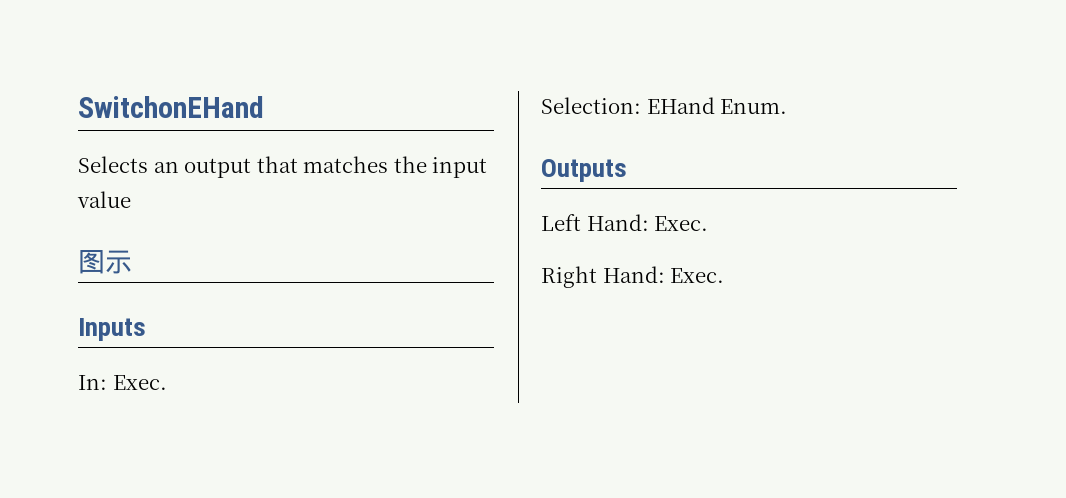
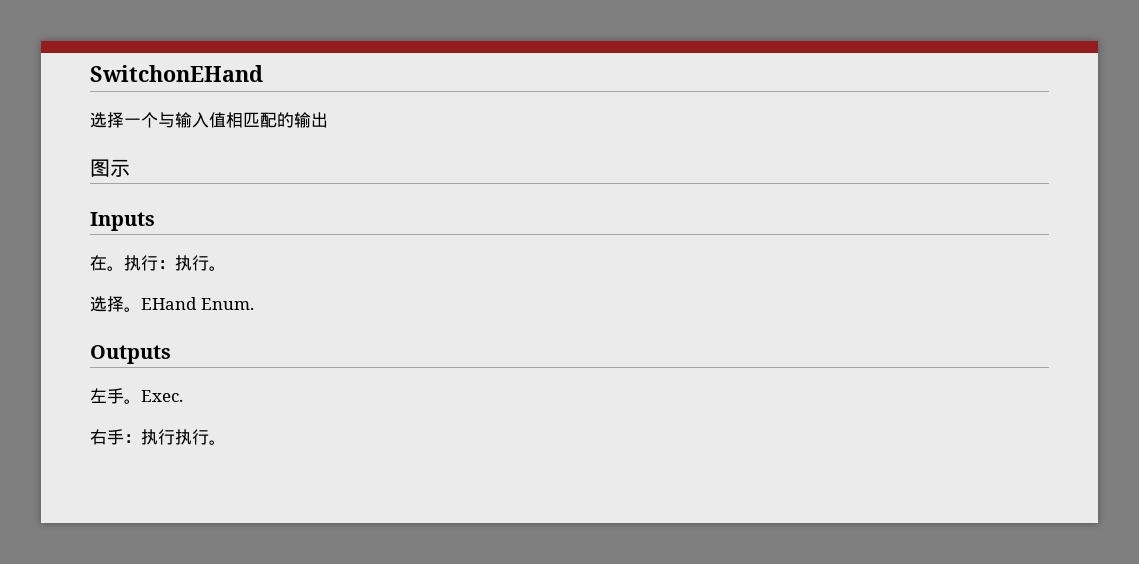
[78,156,488,178] [77,191,131,208] [78,250,132,274] [78,318,146,341] [78,375,167,390] [541,97,641,114] Selects an output that matches the input value // 图示 // Inputs // In: Exec. // Selection: -> [90,112,328,128] [90,159,130,177] [90,212,155,231] [90,255,226,271] [90,296,141,312] 选择一个与输入值相匹配的输出 // 图示 // Inputs // 在。执行：执行。 // 选择。
[541,214,709,231] [541,266,725,288] Left Hand: Exec. // Right Hand: Exec. -> [90,388,183,404] [90,429,226,445] 左手。Exec. // 右手：执行执行。

